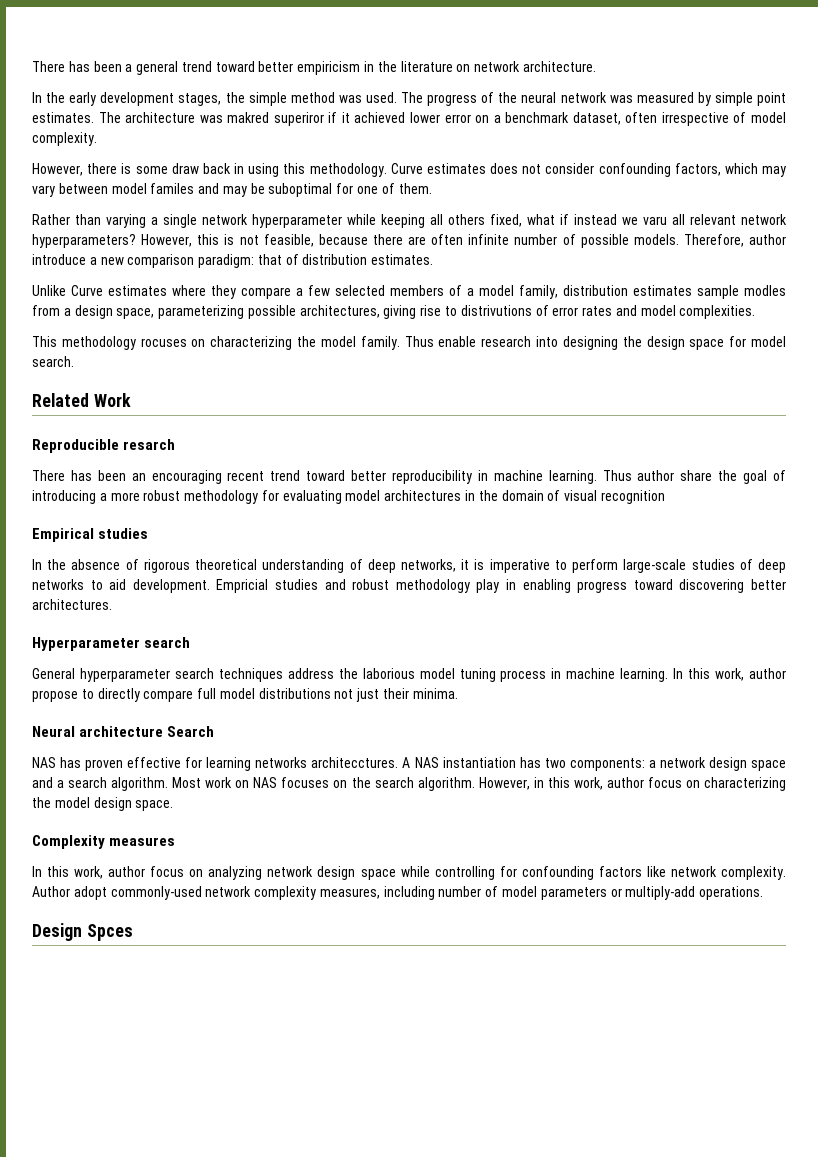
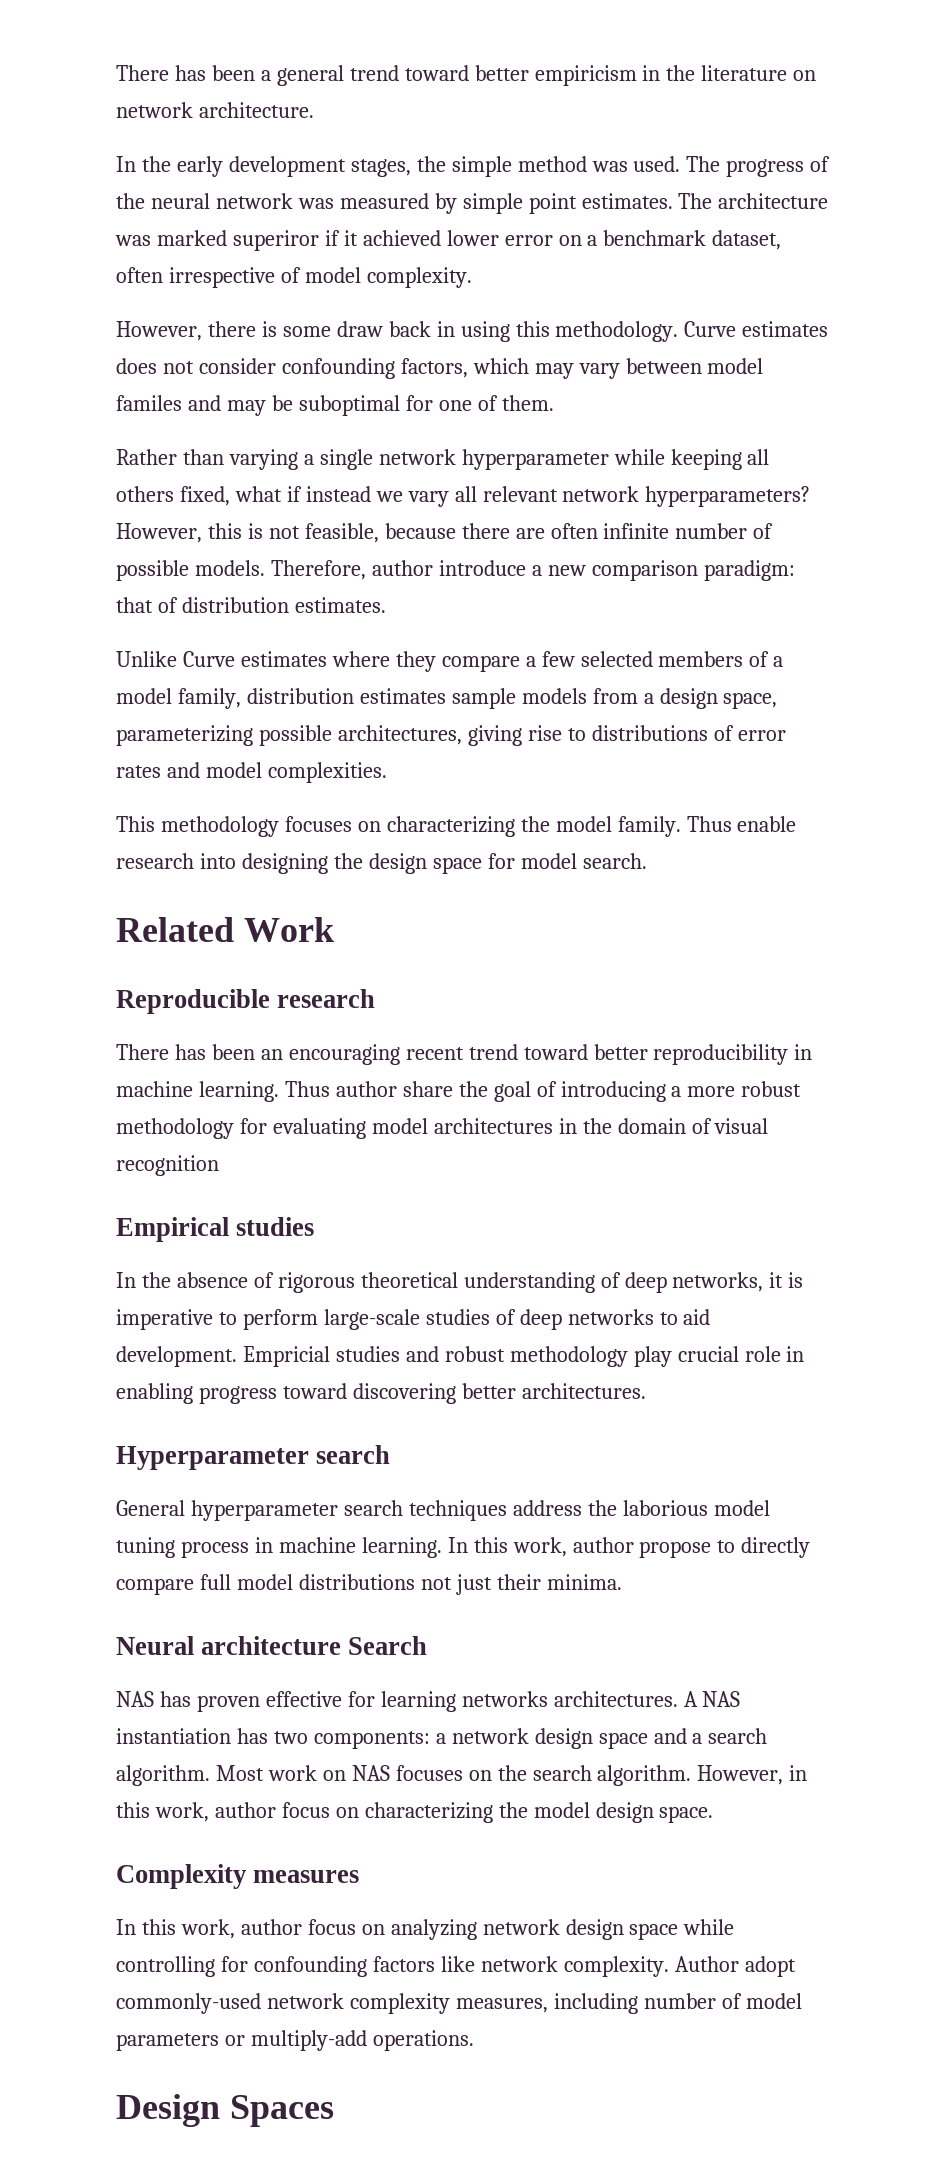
[227,112,270,123] makred -> [156,230,227,246] marked
[643,216,667,225] varu -> [407,491,449,507] vary
[744,285,786,296] modles -> [521,688,587,704] models
[460,305,532,316] distrivutions -> [591,725,708,741] distributions
[140,338,187,347] rocuses -> [284,816,352,832] focuses
[123,439,176,450] resarch -> [277,989,376,1008] research
(500, 586) none -> [677,1346,781,1362] crucial role
[311,757,399,768] architecctures. -> [553,1691,678,1707] architectures.
[86,924,133,941] Spces -> [229,2095,334,2127] Spaces

